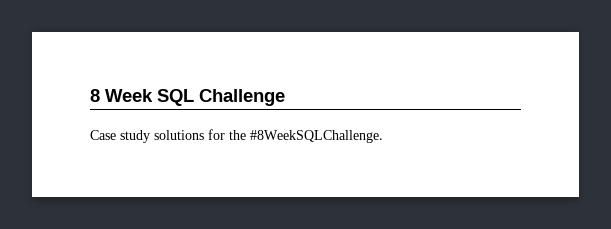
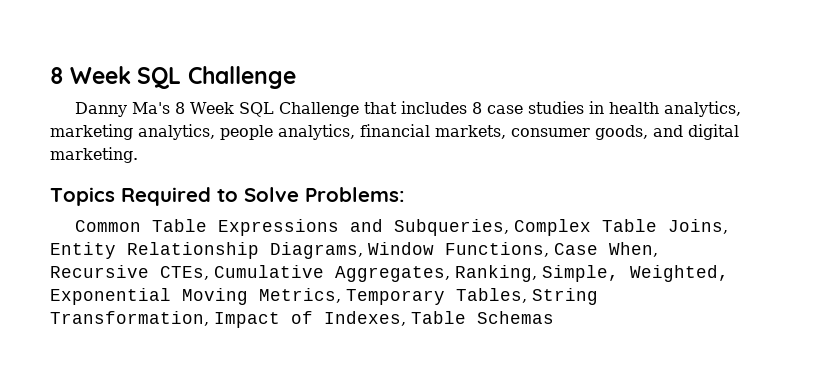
[90,129,383,143] Case study solutions for the #8WeekSQLChallenge. -> [75,101,742,117] [50,124,739,140] [50,147,138,163] [50,187,405,206] [75,219,729,236] [50,242,658,259] [50,265,729,282] [50,288,598,305] [50,311,554,328] Danny Ma's 8 Week SQL Challenge that includes 8 case studies in health analytics, marketing analytics, people analytics, financial markets, consumer goods, and digital marketing. // Topics Required to Solve Problems: // Common Table Expressions and Subqueries, Complex Table Joins, Entity Relationship Diagrams, Window Functions, Case When, Recursive CTEs, Cumulative Aggregates, Ranking, Simple, Weighted, Exponential Moving Metrics, Temporary Tables, String Transformation, Impact of Indexes, Table Schemas

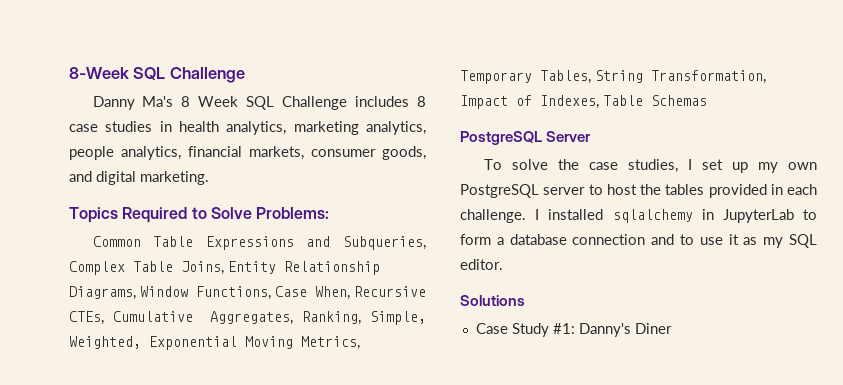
[50,66,132,84] 8 Week -> [69,67,129,79] 8-Week
[364,102,398,114] that -> (348, 103) none
(554, 317) none -> [460,131,592,145] [483,159,817,173] [460,184,817,198] [460,209,817,223] [460,234,817,248] [460,259,503,270] [460,295,525,306] [475,323,672,337] // PostgreSQL Server // To solve the case studies, I set up my own PostgreSQL server to host the tables provided in each challenge. I installed sqlalchemy in JupyterLab to form a database connection and to use it as my SQL editor. // Solutions // Case Study #1: Danny's Diner

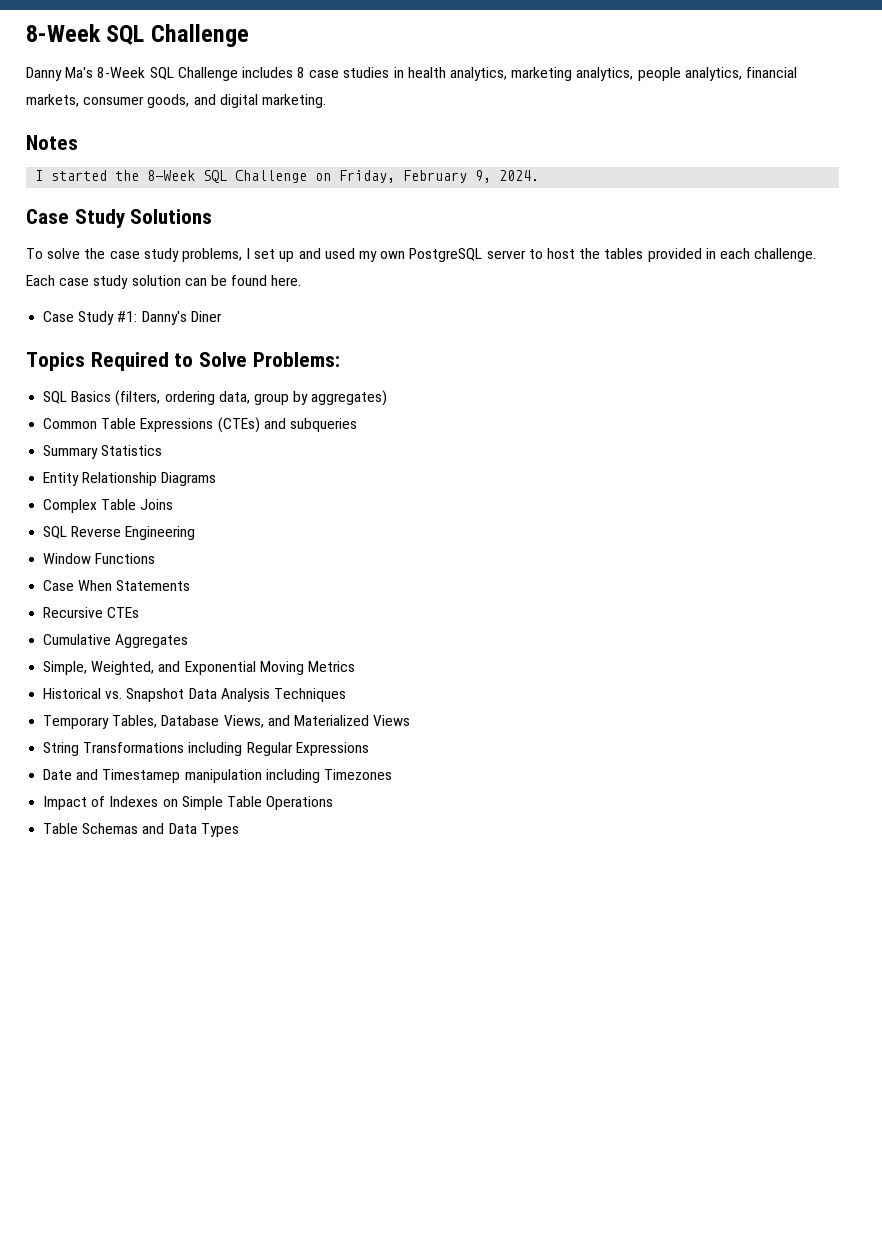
[181,96,239,107] 8 Week -> [97,67,146,78] 8-Week
[69,207,330,223] [92,236,426,250] [69,261,380,275] [69,286,426,300] [69,311,427,325] [69,336,360,350] [460,70,766,84] [460,95,707,109] [460,131,592,145] Topics Required to Solve Problems: // Common Table Expressions and Subqueries, Complex Table Joins, Entity Relationship Diagrams, Window Functions, Case When, Recursive CTEs, Cumulative Aggregates, Ranking, Simple, Weighted, Exponential Moving Metrics, Temporary Tables, String Transformation, Impact of Indexes, Table Schemas // PostgreSQL Server -> [26,135,78,150] [35,170,540,183] [26,209,213,228] Notes // I started the 8-Week SQL Challenge on Friday, February 9, 2024. // Case Study Solutions
[627,159,678,173] studies, -> [143,248,242,262] study problems,
(748, 167) none -> [298,248,355,259] and used
[535,209,817,223] [460,234,817,248] [460,259,503,270] [460,295,525,306] I installed sqlalchemy in JupyterLab to form a database connection and to use it as my SQL editor. // Solutions -> [26,275,302,289] Each case study solution can be found here.
(672, 328) none -> [26,352,340,371] [43,390,388,406] [43,417,357,433] [43,445,163,459] [43,472,217,486] [43,499,174,513] [43,526,196,540] [43,553,156,564] [43,580,191,591] [43,607,140,618] [43,634,189,648] [43,661,355,675] [43,688,346,702] [43,715,411,729] [43,742,369,756] [43,769,392,783] [43,796,334,810] [43,823,239,837] // Topics Required to Solve Problems: // SQL Basics (filters, ordering data, group by aggregates) // Common Table Expressions (CTEs) and subqueries // Summary Statistics // Entity Relationship Diagrams // Complex Table Joins // SQL Reverse Engineering // Window Functions // Case When Statements // Recursive CTEs // Cumulative Aggregates // Simple, Weighted, and Exponential Moving Metrics // Historical vs. Snapshot Data Analysis Techniques // Temporary Tables, Database Views, and Materialized Views // String Transformations including Regular Expressions // Date and Timestamep manipulation including Timezones // Impact of Indexes on Simple Table Operations // Table Schemas and Data Types

